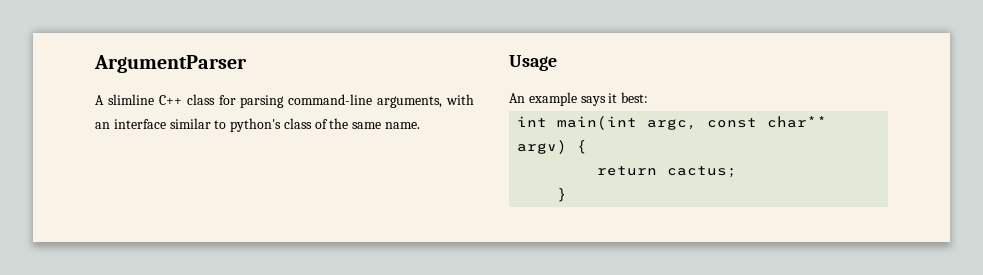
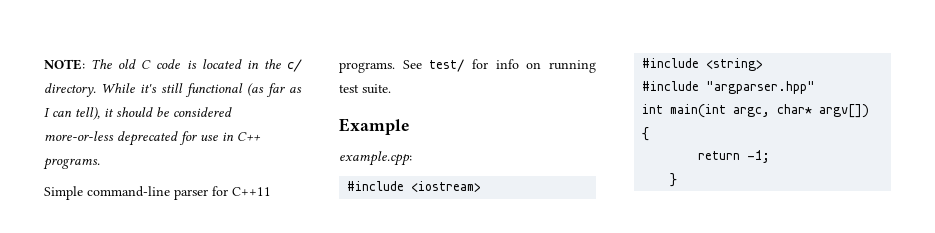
[94,55,247,73] [95,94,474,108] [95,118,421,132] [509,55,557,71] [509,92,649,106] ArgumentParser // A slimline C++ class for parsing command-line arguments, with an interface similar to python's class of the same name. // Usage // An example says it best: -> [44,59,302,72] [44,83,302,97] [44,107,232,120] [44,131,261,146] [43,158,100,170] [44,186,271,200] [339,59,596,73] [339,84,391,94] [339,118,410,135] [339,151,412,166] [347,181,482,192] [642,58,764,71] [642,81,816,94] NOTE: The old C code is located in the c/ directory. While it's still functional (as far as I can tell), it should be considered more-or-less deprecated for use in C++ programs. // Simple command-line parser for C++11 programs. See test/ for info on running test suite. // Example // example.cpp: // #include <iostream> // #include <string> // #include "argparser.hpp"
[707,116,828,128] [517,140,568,154] const char** argv) -> [777,104,870,118] char* argv[])
[667,166,738,178] cactus; -> [747,150,771,163] -1;

